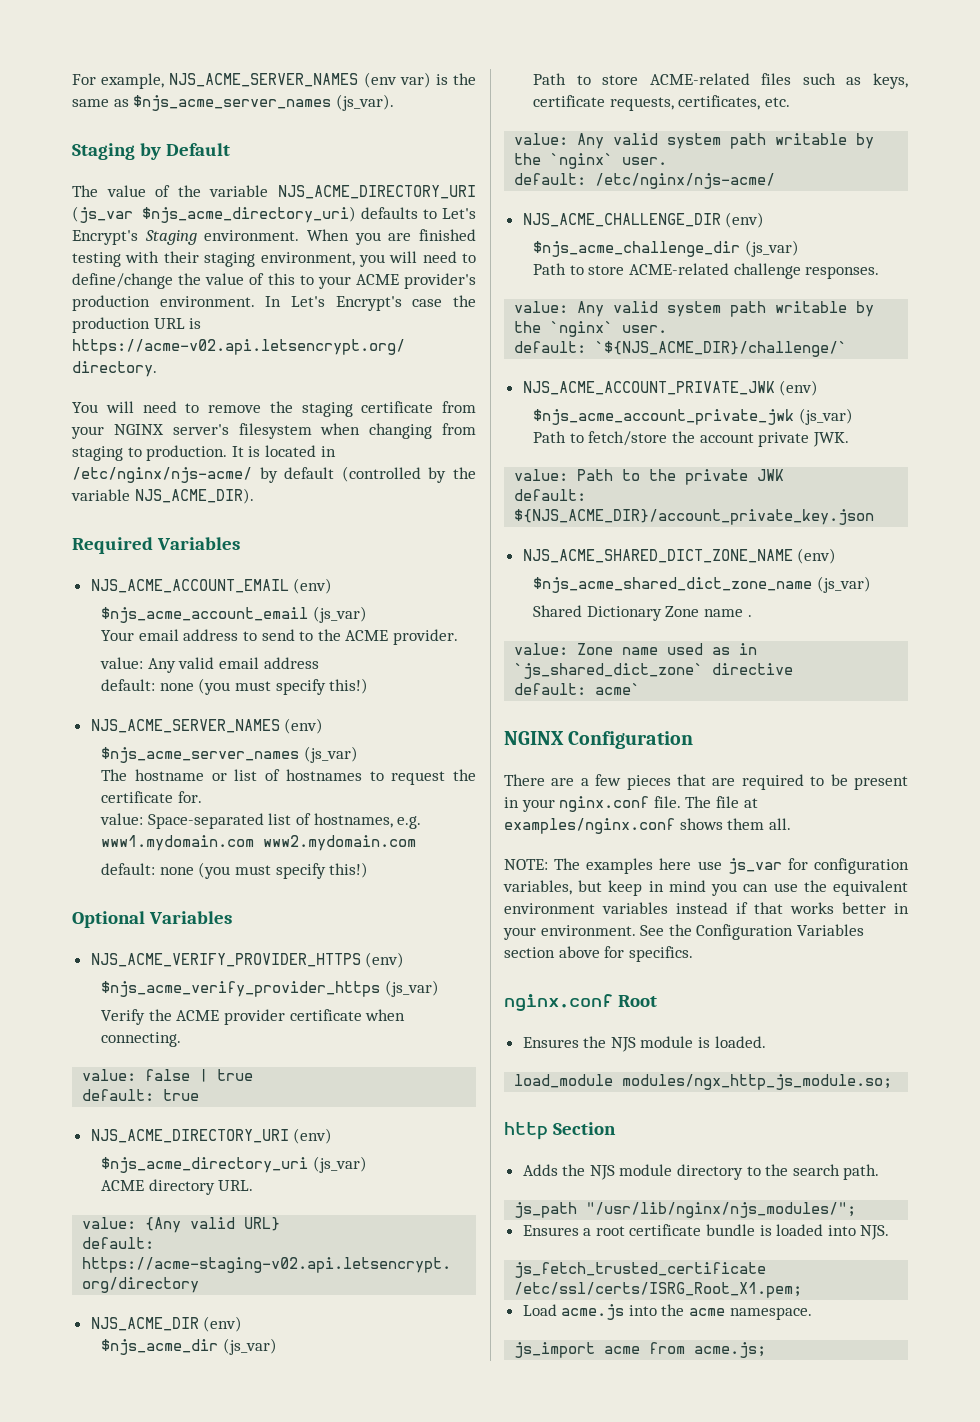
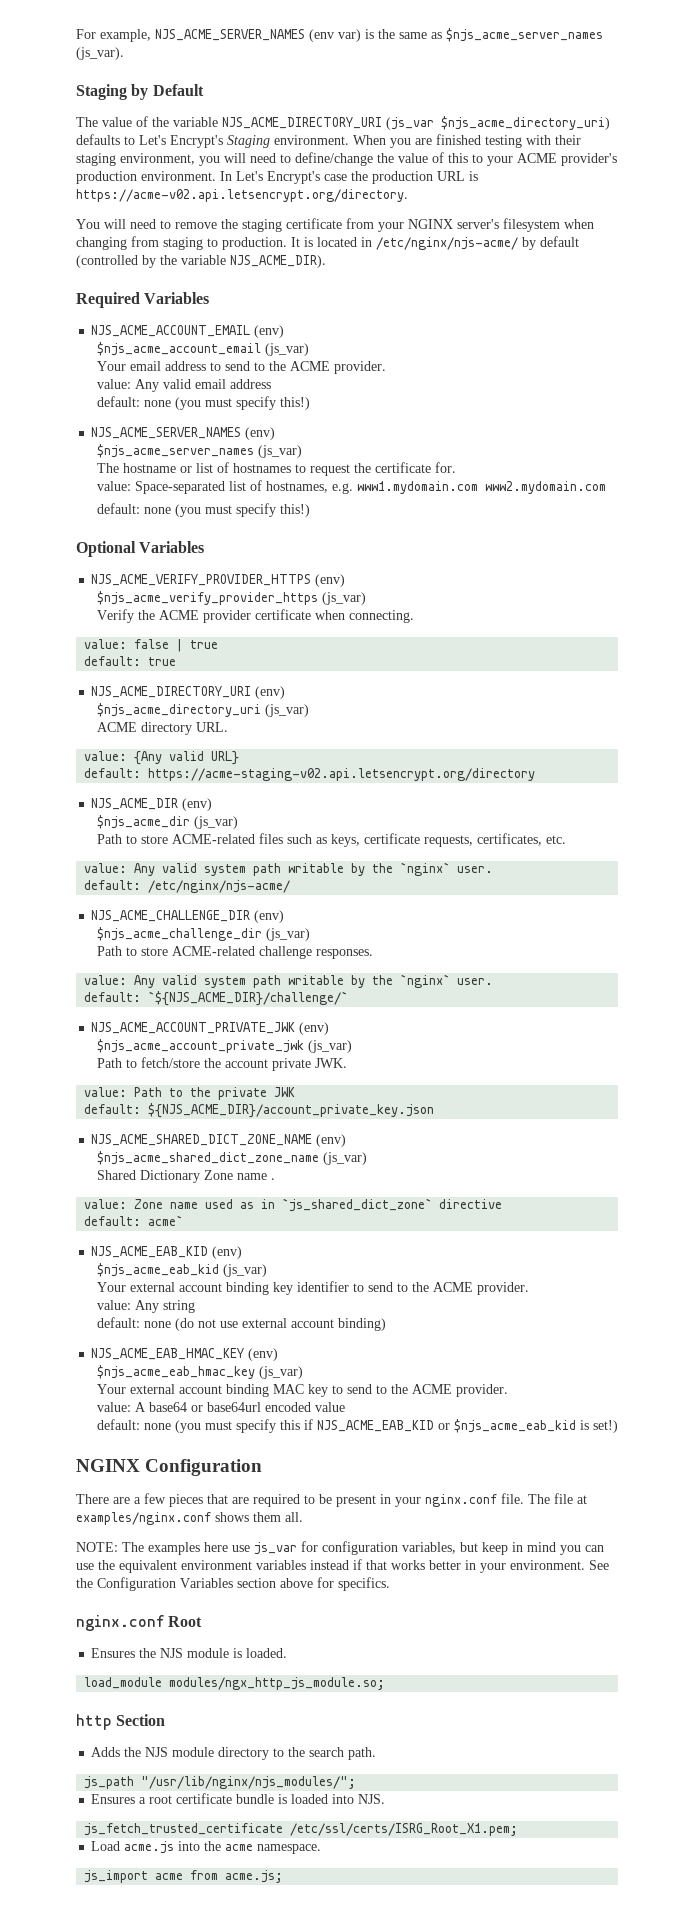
(641, 689) none -> [91,1246,243,1259] [96,1263,267,1277] [96,1281,529,1295] [96,1300,195,1313] [96,1317,386,1331] [91,1348,279,1361] [96,1365,303,1379] [96,1384,508,1397] [96,1402,345,1412] [96,1419,618,1433] // NJS_ACME_EAB_KID (env) // $njs_acme_eab_kid (js_var) // Your external account binding key identifier to send to the ACME provider. // value: Any string // default: none (do not use external account binding) // NJS_ACME_EAB_HMAC_KEY (env) // $njs_acme_eab_hmac_key (js_var) // Your external account binding MAC key to send to the ACME provider. // value: A base64 or base64url encoded value // default: none (you must specify this if NJS_ACME_EAB_KID or $njs_acme_eab_kid is set!)

